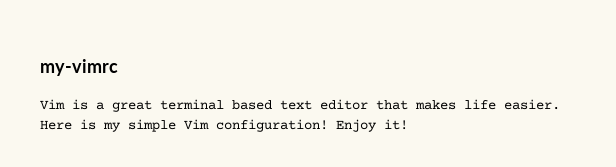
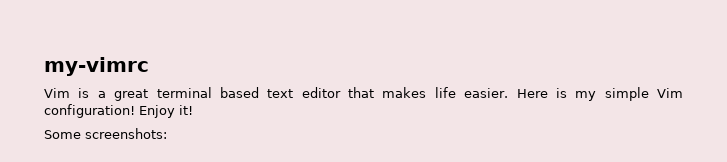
(408, 124) none -> [44,128,167,139] // Some screenshots:

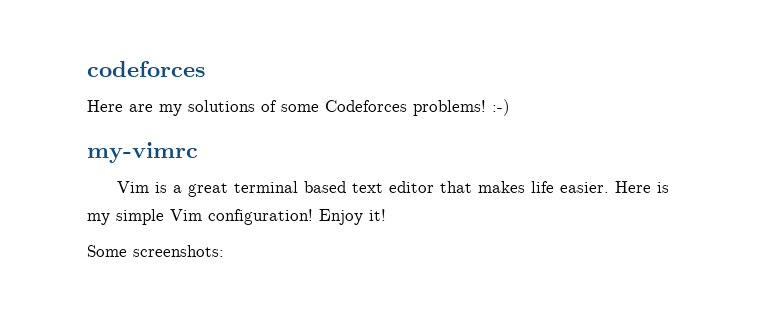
(44, 66) none -> [87,61,205,77] [87,99,510,116] codeforces // Here are my solutions of some Codeforces problems! :-) //

